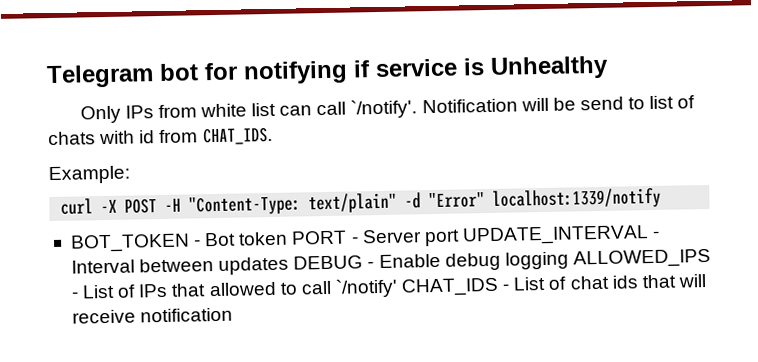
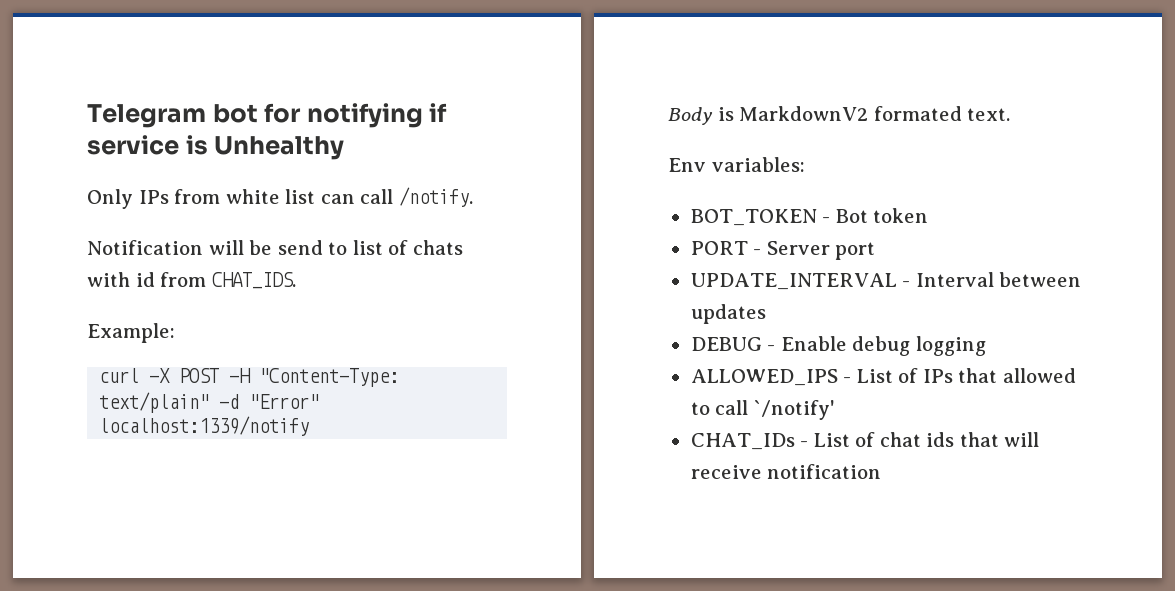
[350,99,418,119] `/notify'. -> [398,187,473,207] /notify. //
(662, 198) none -> [668,106,1011,125] [668,157,805,172] // Body is MarkdownV2 formated text. // Env variables:
(289, 238) none -> (929, 215) //
(460, 238) none -> (876, 251) //
(290, 265) none -> (766, 314) //
(569, 260) none -> (986, 346) //
[401,277,500,297] CHAT_IDS -> [690,433,795,450] // CHAT_IDs

